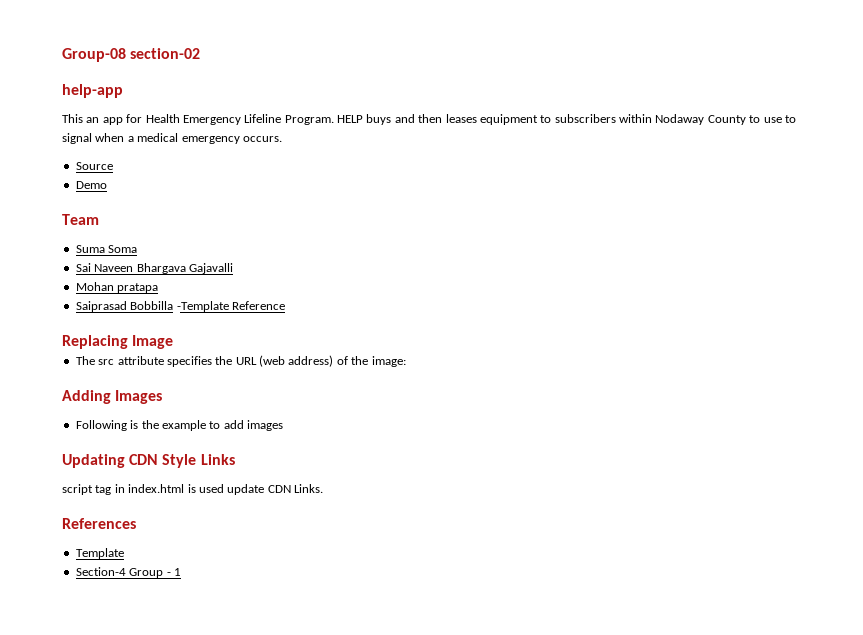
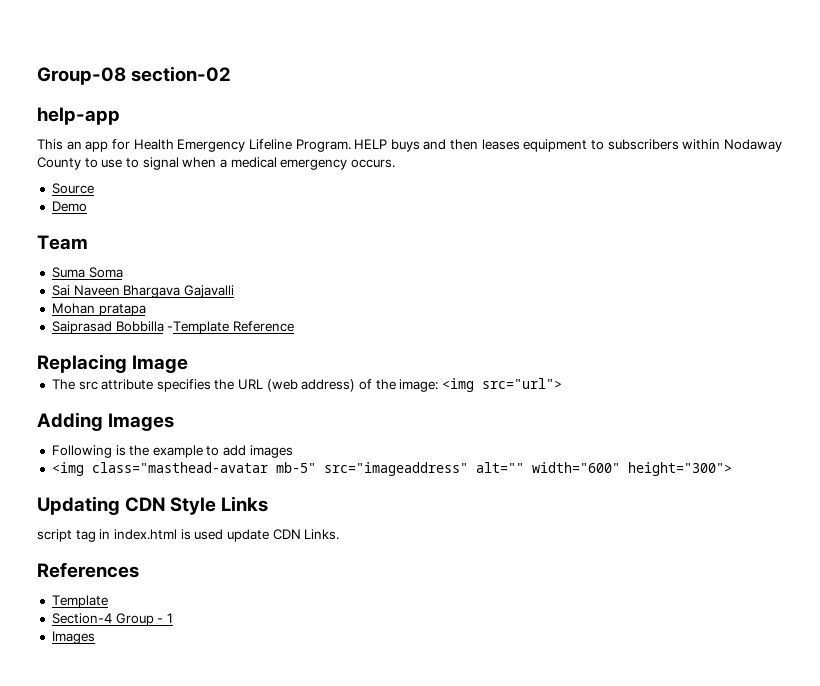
(406, 361) none -> [441,378,562,392] <img src="url">
(283, 425) none -> [51,462,732,476] // <img class="masthead-avatar mb-5" src="imageaddress" alt="" width="600" height="300">
(181, 572) none -> [51,631,95,644] // Images

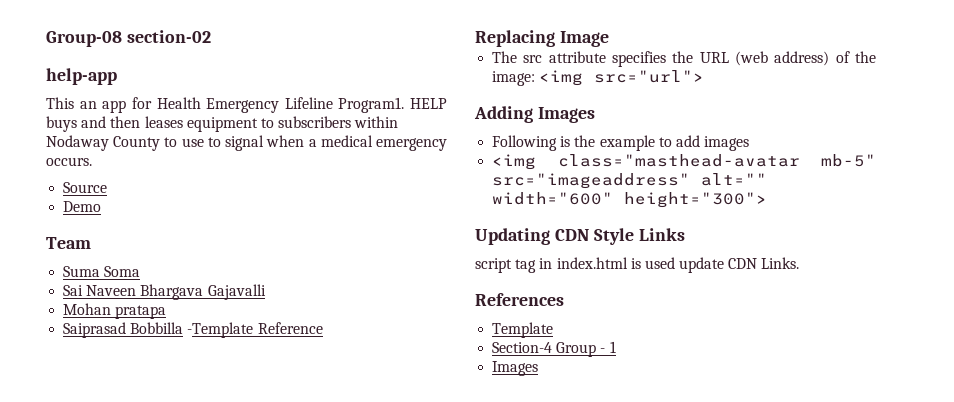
[295,139,351,152] Program. -> [338,97,405,113] Program1.

